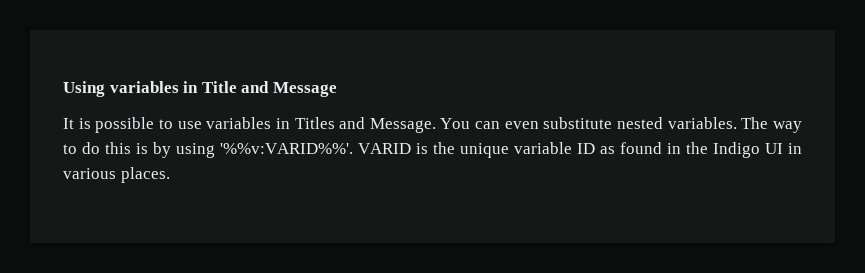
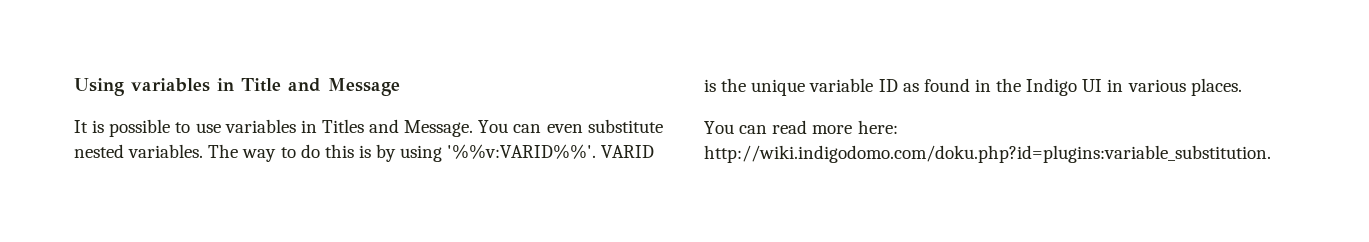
(170, 175) none -> [704,120,898,134] [704,145,1271,163] // You can read more here: http://wiki.indigodomo.com/doku.php?id=plugins:variable_substitution.

